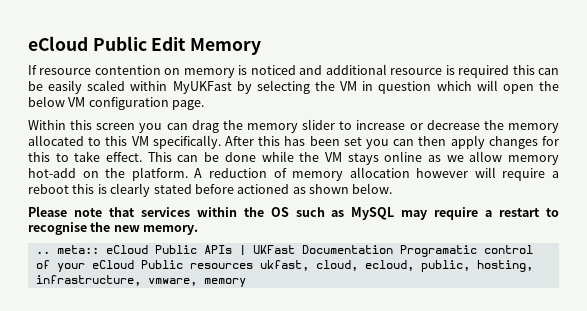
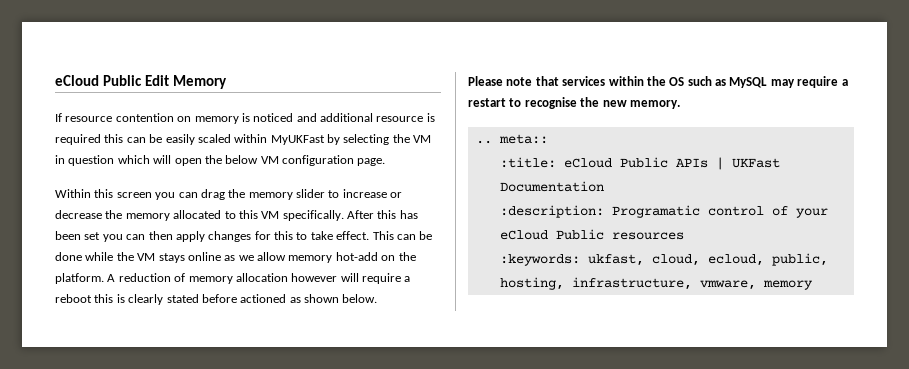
(99, 249) none -> [499,157,556,168] // :title:
(393, 249) none -> [499,205,604,218] // :description:
(253, 266) none -> [499,254,580,266] // :keywords:

